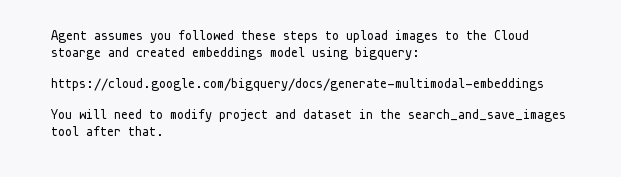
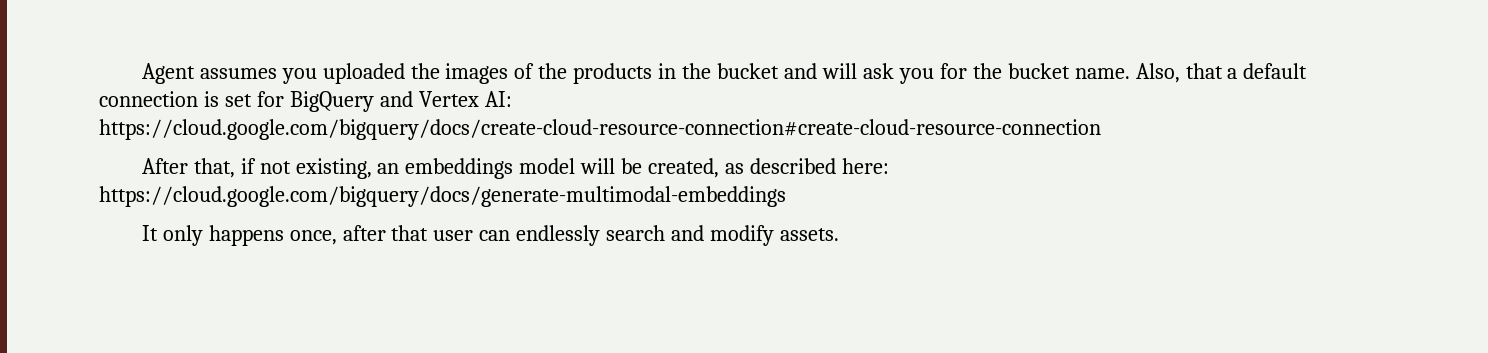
[178,30,529,43] [51,47,420,60] [51,78,544,91] [51,109,566,122] [51,126,164,136] followed these steps to upload images to the Cloud stoarge and created embeddings model using bigquery: // https://cloud.google.com/bigquery/docs/generate-multimodal-embeddings // You will need to modify project and dataset in the search_and_save_images tool after that. -> [322,63,1308,84] [99,91,512,112] [99,119,1101,140] [141,158,889,179] [99,186,786,207] [141,225,840,246] uploaded the images of the products in the bucket and will ask you for the bucket name. Also, that a default connection is set for BigQuery and Vertex AI: https://cloud.google.com/bigquery/docs/create-cloud-resource-connection#create-cloud-resource-connection // After that, if not existing, an embeddings model will be created, as described here: https://cloud.google.com/bigquery/docs/generate-multimodal-embeddings // It only happens once, after that user can endlessly search and modify assets.

